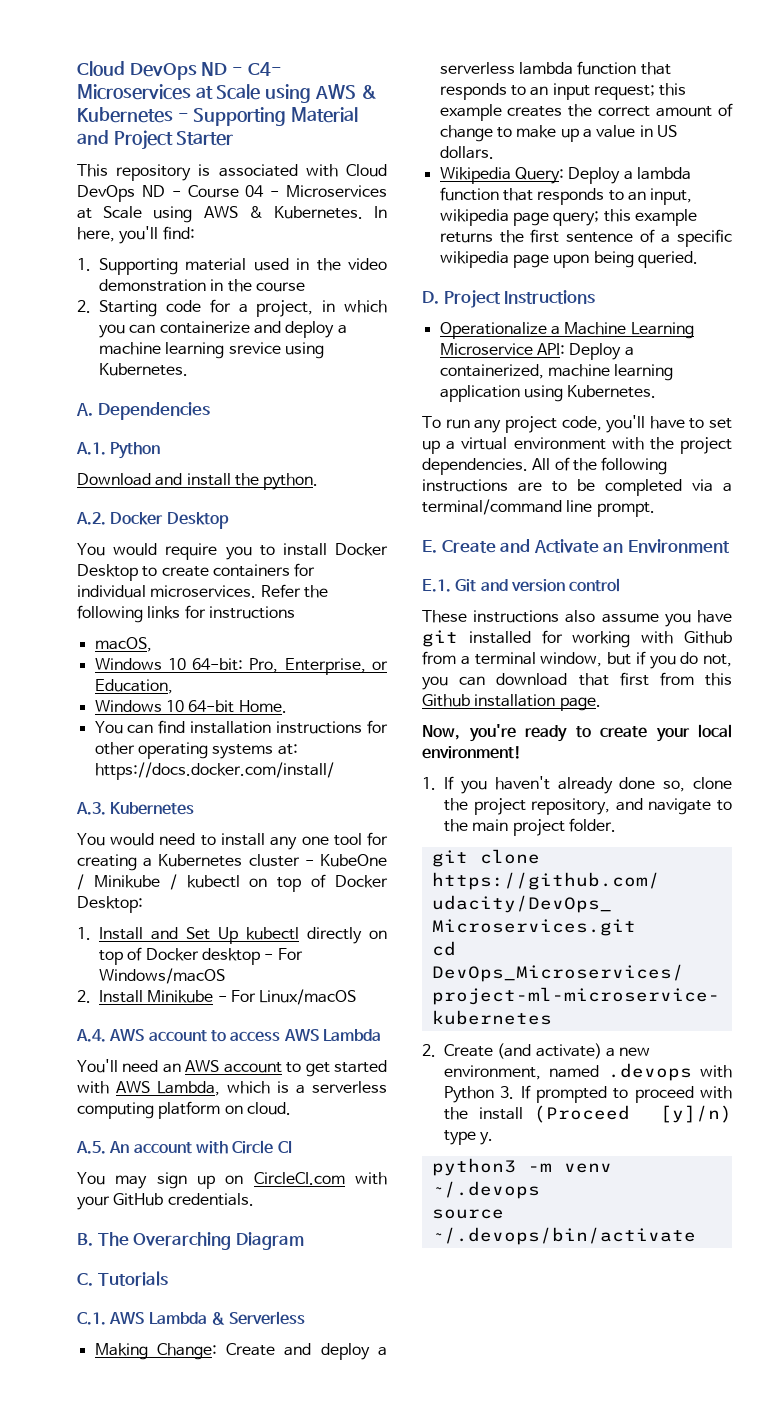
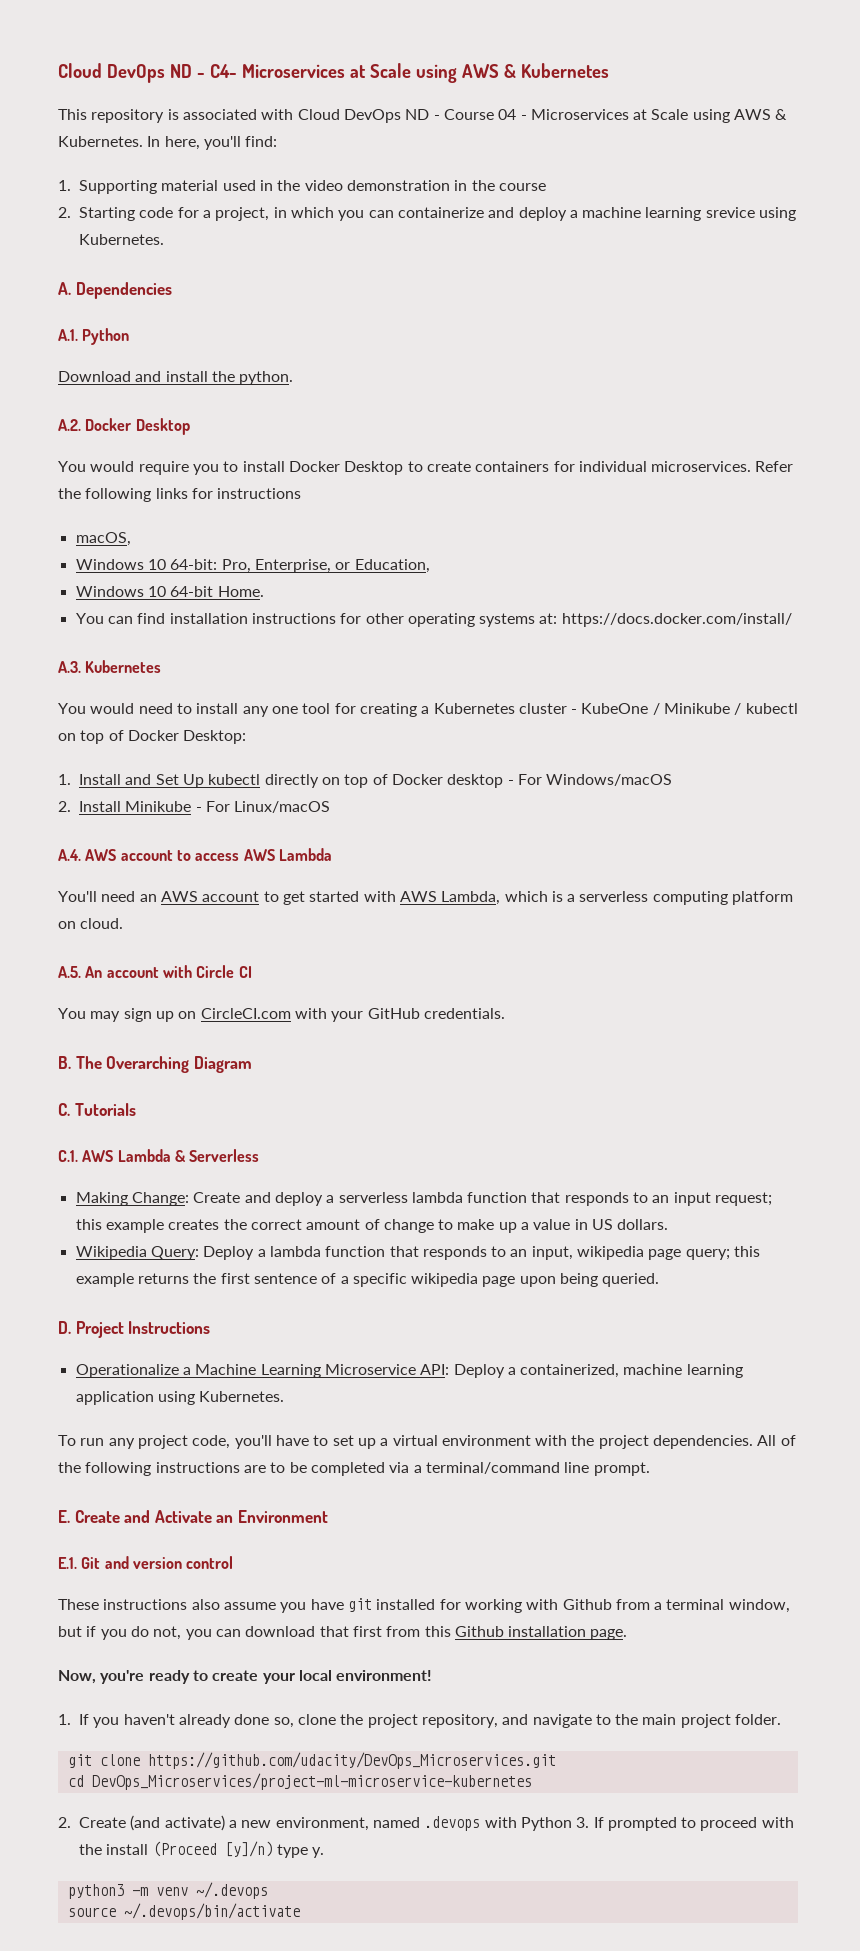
[177,107,359,126] [77,130,234,150] - Supporting Material and Project Starter -> (609, 70) none

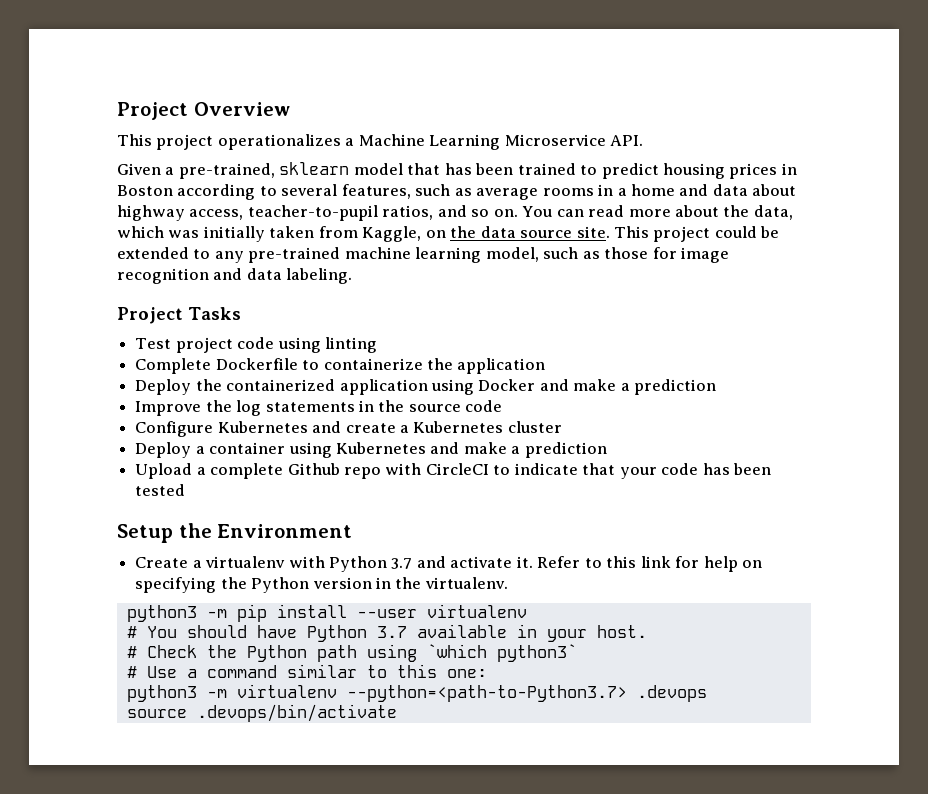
[58,63,609,83] [58,109,788,123] [58,136,278,150] [58,180,546,194] [58,207,797,221] [79,234,164,245] [58,282,172,299] [58,328,130,345] [58,371,294,385] [58,418,190,435] [58,461,794,475] [58,488,302,502] [75,532,131,546] [75,559,430,573] [75,586,264,597] [75,613,792,627] [58,660,162,673] [58,703,798,717] [58,730,247,744] [58,774,673,788] [58,801,331,813] [58,848,332,861] [58,891,794,905] [58,918,124,929] [58,965,252,978] [58,1008,505,1022] [58,1056,252,1073] [58,1103,136,1116] [58,1149,260,1162] [75,1192,773,1206] [75,1219,669,1233] [75,1246,761,1260] [75,1273,660,1287] [58,1321,211,1338] [75,1364,743,1378] [75,1391,285,1405] [58,1435,796,1449] [58,1462,650,1476] [58,1510,328,1523] [58,1556,234,1569] [58,1598,790,1613] [58,1626,628,1640] [58,1670,433,1684] [58,1714,782,1728] [67,1752,556,1769] [67,1773,532,1790] [58,1815,794,1831] [79,1841,325,1858] [67,1882,268,1899] [67,1903,300,1920] Cloud DevOps ND - C4- Microservices at Scale using AWS & Kubernetes // This repository is associated with Cloud DevOps ND - Course 04 - Microservices at Scale using AWS & Kubernetes. In here, you'll find: // 1. Supporting material used in the video demonstration in the course // 2. Starting code for a project, in which you can containerize and deploy a machine learning srevice using Kubernetes. // A. Dependencies // A.1. Python // Download and install the python. // A.2. Docker Desktop // You would require you to install Docker Desktop to create containers for individual microservices. Refer the following links for instructions // macOS, // Windows 10 64-bit: Pro, Enterprise, or Education, // Windows 10 64-bit Home. // You can find installation instructions for other operating systems at: https://docs.docker.com/install/ // A.3. Kubernetes // You would need to install any one tool for creating a Kubernetes cluster - KubeOne / Minikube / kubectl on top of Docker Desktop: // 1. Install and Set Up kubectl directly on top of Docker desktop - For Windows/macOS // 2. Install Minikube - For Linux/macOS // A.4. AWS account to access AWS Lambda // You'll need an AWS account to get started with AWS Lambda, which is a serverless computing platform on cloud. // A.5. An account with Circle CI // You may sign up on CircleCI.com with your GitHub credentials. // B. The Overarching Diagram // C. Tutorials // C.1. AWS Lambda & Serverless // Making Change: Create and deploy a serverless lambda function that responds to an input request; this example creates the correct amount of change to make up a value in US dollars. // Wikipedia Query: Deploy a lambda function that responds to an input, wikipedia page query; this example returns the first sentence of a specific wikipedia page upon being queried. // D. Project Instructions // Operationalize a Machine Learning Microservice API: Deploy a containerized, machine learning application using Kubernetes. // To run any project code, you'll have to set up a virtual environment with the project dependencies. All of the following instructions are to be completed via a terminal/command line prompt. // E. Create and Activate an Environment // E.1. Git and version control // These instructions also assume you have git installed for working with Github from a terminal window, but if you do not, you can download that first from this Github installation page. // Now, you're ready to create your local environment! // 1. If you haven't already done so, clone the project repository, and navigate to the main project folder. // git clone https://github.com/udacity/DevOps_Microservices.git // cd DevOps_Microservices/project-ml-microservice-kubernetes // 2. Create (and activate) a new environment, named .devops with Python 3. If prompted to proceed with the install (Proceed [y]/n) type y. // python3 -m venv ~/.devops // source ~/.devops/bin/activate -> [117,102,290,120] [117,134,644,150] [117,162,797,179] [117,184,797,200] [117,205,793,221] [117,226,780,242] [117,247,730,263] [117,268,353,284] [117,307,241,324] [135,337,377,353] [135,358,546,374] [135,379,717,395] [135,400,503,416] [135,421,562,437] [135,442,607,458] [135,463,772,479] [135,484,186,496] [117,523,353,543] [135,556,762,572] [135,577,508,593] [126,604,527,622] [126,624,647,642] [126,644,577,662] [126,664,487,678] [126,684,707,702] [126,704,397,722] Project Overview // This project operationalizes a Machine Learning Microservice API. // Given a pre-trained, sklearn model that has been trained to predict housing prices in Boston according to several features, such as average rooms in a home and data about highway access, teacher-to-pupil ratios, and so on. You can read more about the data, which was initially taken from Kaggle, on the data source site. This project could be extended to any pre-trained machine learning model, such as those for image recognition and data labeling. // Project Tasks // Test project code using linting // Complete Dockerfile to containerize the application // Deploy the containerized application using Docker and make a prediction // Improve the log statements in the source code // Configure Kubernetes and create a Kubernetes cluster // Deploy a container using Kubernetes and make a prediction // Upload a complete Github repo with CircleCI to indicate that your code has been tested // Setup the Environment // Create a virtualenv with Python 3.7 and activate it. Refer to this link for help on specifying the Python version in the virtualenv. // python3 -m pip install --user virtualenv // # You should have Python 3.7 available in your host. // # Check the Python path using `which python3` // # Use a command similar to this one: // python3 -m virtualenv --python=<path-to-Python3.7> .devops // source .devops/bin/activate

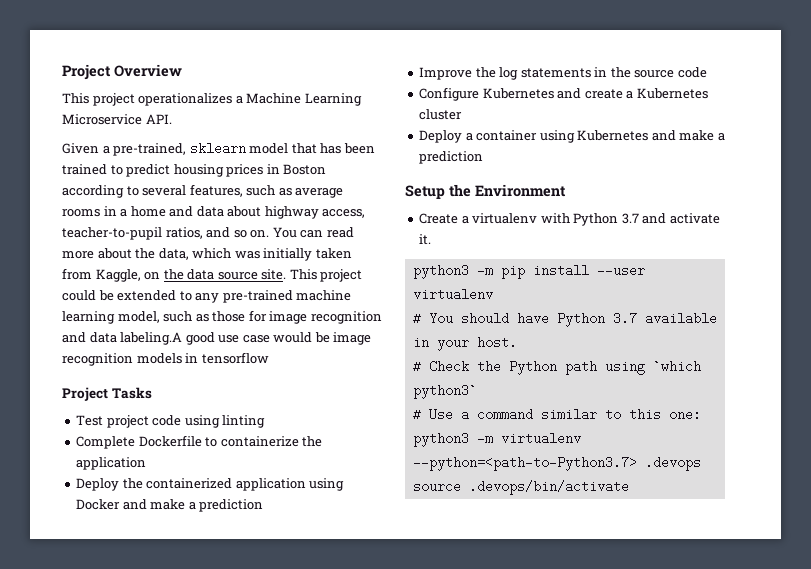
[286,268,353,284] labeling. -> [120,332,372,345] [62,352,269,366] labeling.A good use case would be image recognition models in tensorflow
[135,463,772,479] [135,484,186,496] // Upload a complete Github repo with CircleCI to indicate that your code has been tested -> (484, 157) none
[537,556,762,572] [135,577,508,593] Refer to this link for help on specifying the Python version in the virtualenv. -> (432, 239) none

